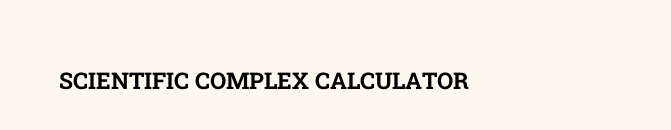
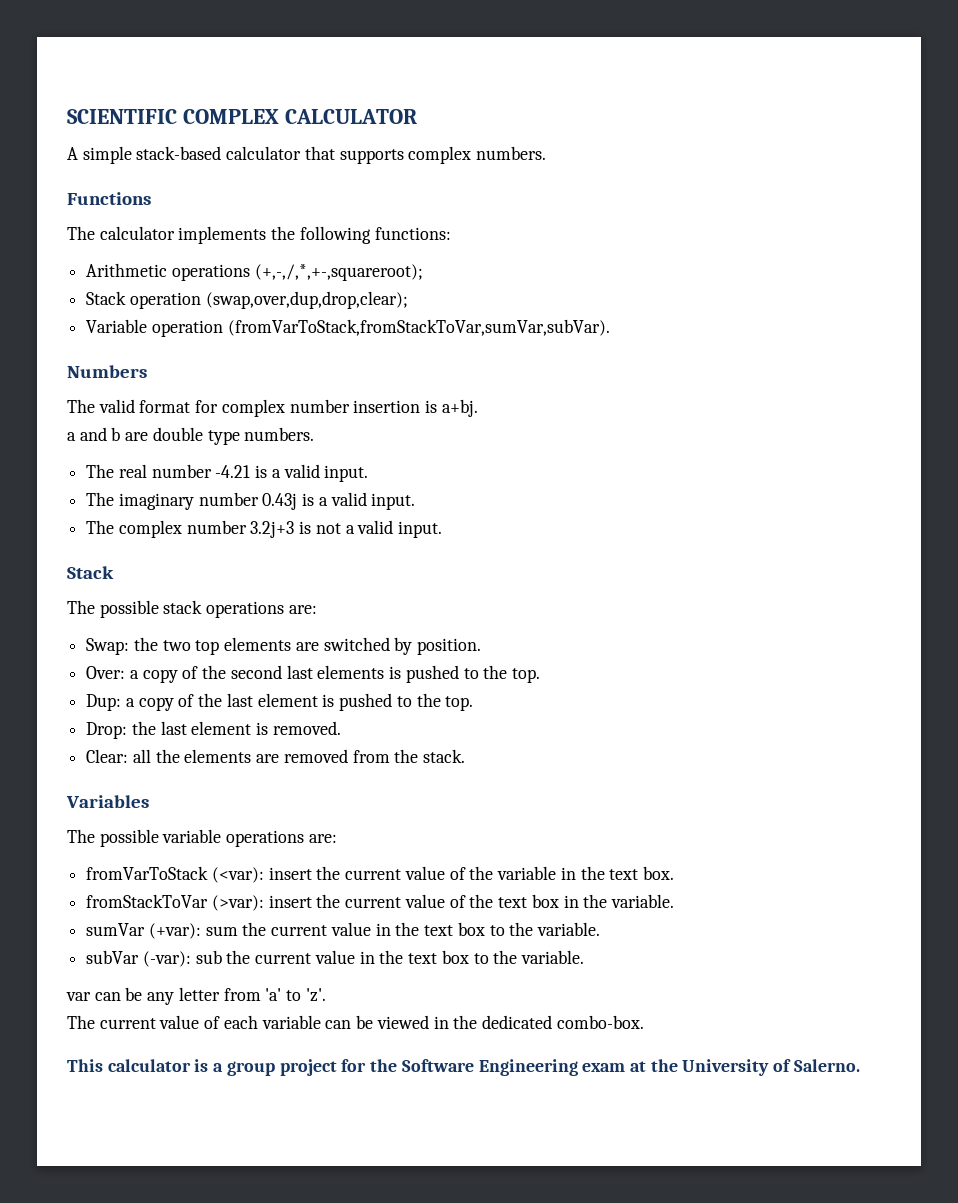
(470, 81) none -> [67,146,547,164] [67,192,151,205] [67,226,451,244] [86,263,423,281] [86,291,408,309] [86,319,610,337] [67,365,147,378] [67,399,478,417] [67,427,315,445] [86,464,369,482] [86,492,416,510] [86,520,443,538] [67,566,114,579] [67,600,317,618] [86,637,482,655] [86,665,540,683] [86,693,474,711] [86,721,341,739] [86,749,466,763] [66,795,149,808] [67,829,337,847] [86,866,674,883] [86,894,674,911] [86,922,600,939] [86,950,584,967] [66,987,326,1005] [67,1015,644,1029] [67,1059,860,1076] // A simple stack-based calculator that supports complex numbers. // Functions // The calculator implements the following functions: // Arithmetic operations (+,-,/,*,+-,squareroot); // Stack operation (swap,over,dup,drop,clear); // Variable operation (fromVarToStack,fromStackToVar,sumVar,subVar). // Numbers // The valid format for complex number insertion is a+bj. // a and b are double type numbers. // The real number -4.21 is a valid input. // The imaginary number 0.43j is a valid input. // The complex number 3.2j+3 is not a valid input. // Stack // The possible stack operations are: // Swap: the two top elements are switched by position. // Over: a copy of the second last elements is pushed to the top. // Dup: a copy of the last element is pushed to the top. // Drop: the last element is removed. // Clear: all the elements are removed from the stack. // Variables // The possible variable operations are: // fromVarToStack (<var): insert the current value of the variable in the text box. // fromStackToVar (>var): insert the current value of the text box in the variable. // sumVar (+var): sum the current value in the text box to the variable. // subVar (-var): sub the current value in the text box to the variable. // var can be any letter from 'a' to 'z'. // The current value of each variable can be viewed in the dedicated combo-box. // This calculator is a group project for the Software Engineering exam at the University of Salerno.

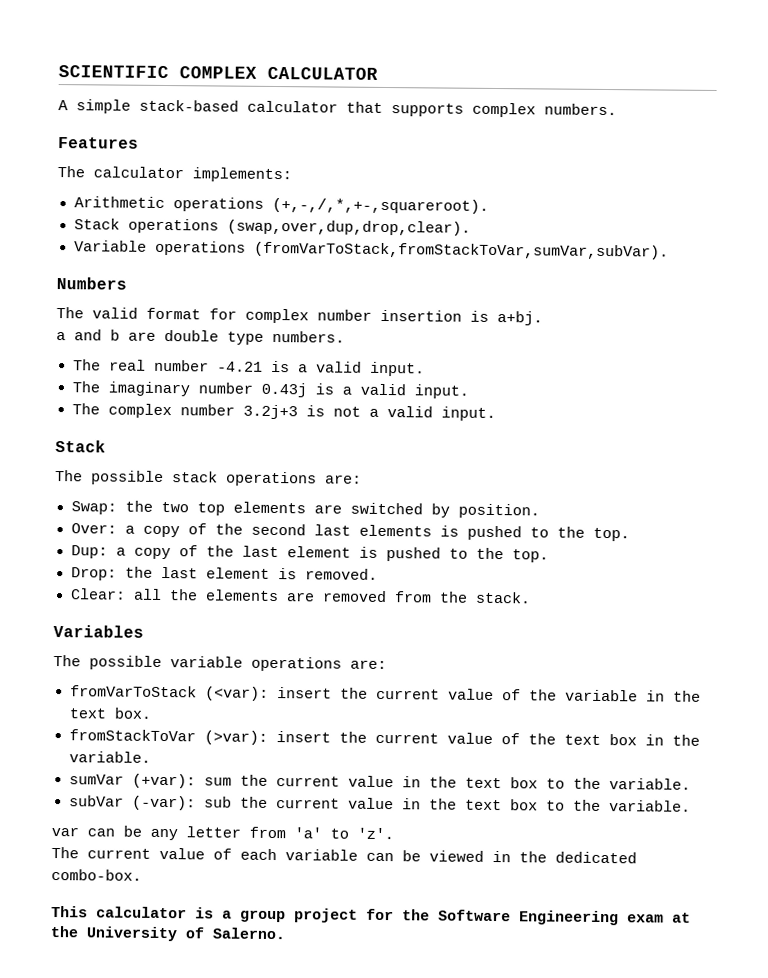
[67,192,151,205] Functions -> [58,137,139,149] Features
[178,226,451,244] implements the following functions: -> [192,167,292,183] implements:
[254,264,423,281] [86,291,408,309] (+,-,/,*,+-,squareroot); // Stack operation (swap,over,dup,drop,clear); -> [271,197,489,214] [73,218,471,236] (+,-,/,*,+-,squareroot). // Stack operations (swap,over,dup,drop,clear).
[151,320,223,337] operation -> [154,240,246,256] operations

